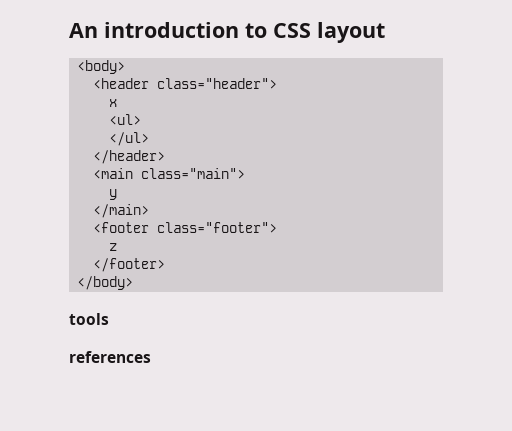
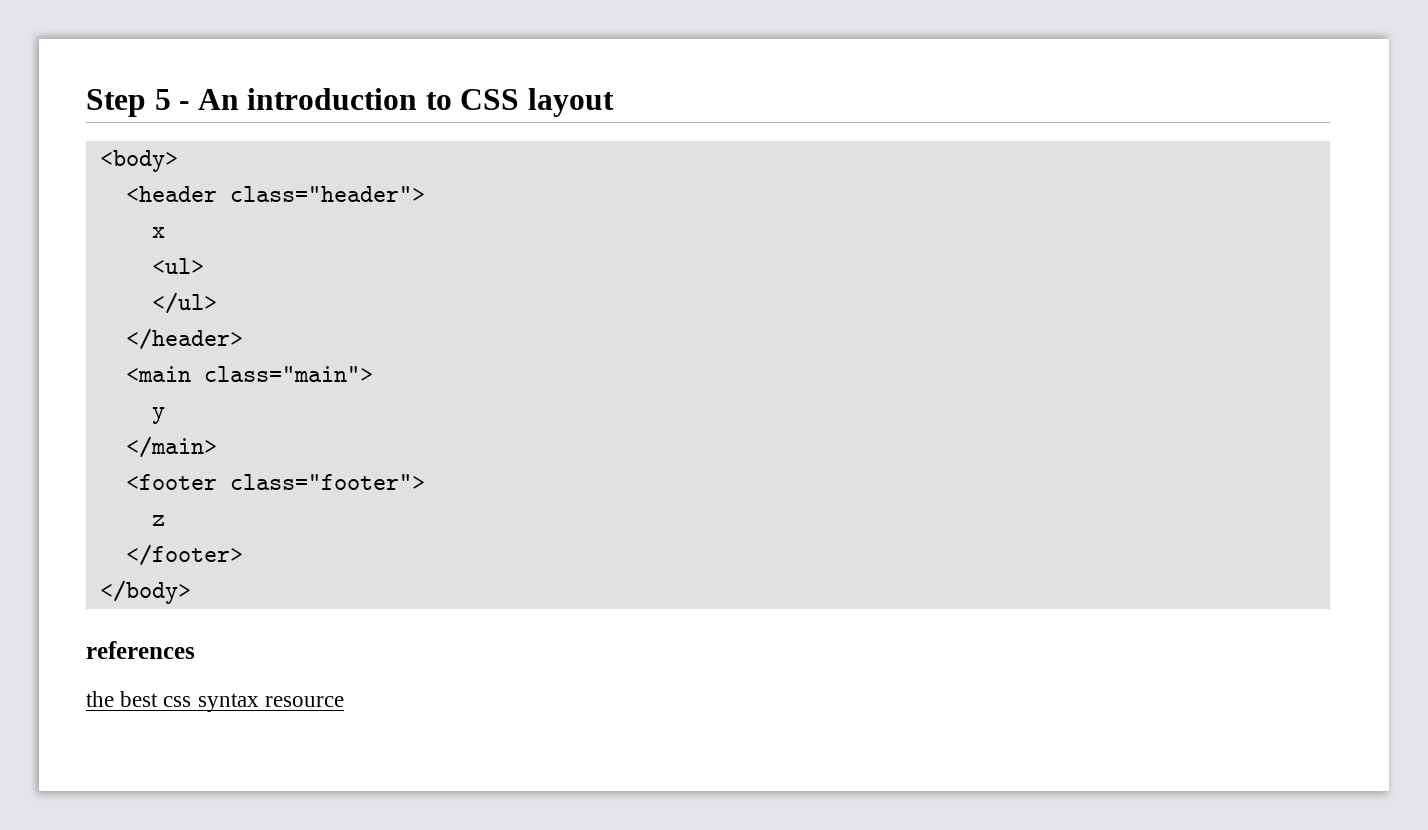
(69, 30) none -> [86,89,190,117] Step 5 -
[69,313,109,325] [69,351,151,363] tools // references -> [86,641,195,659] [86,691,344,712] references // the best css syntax resource

